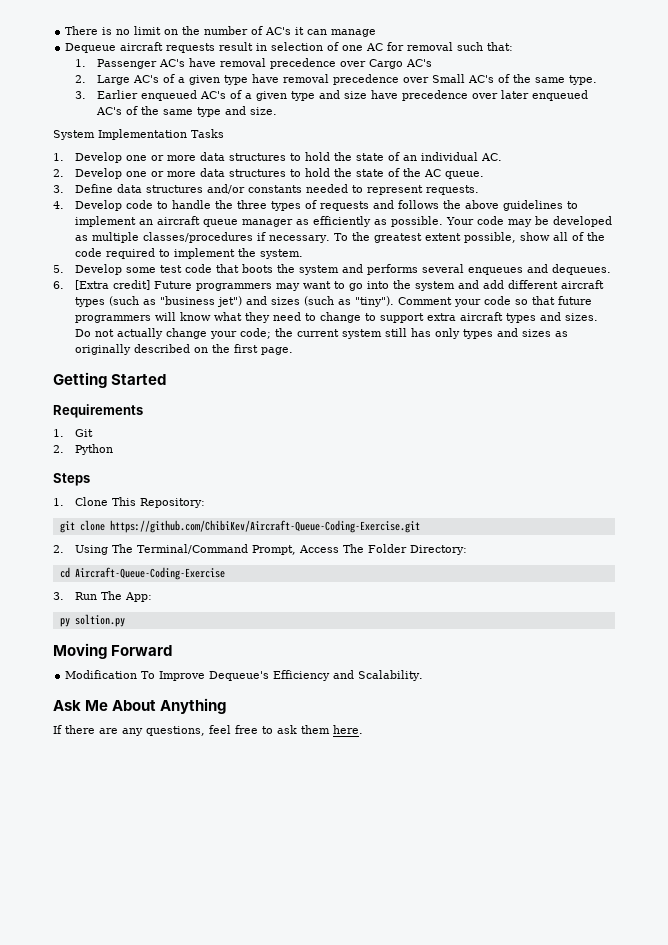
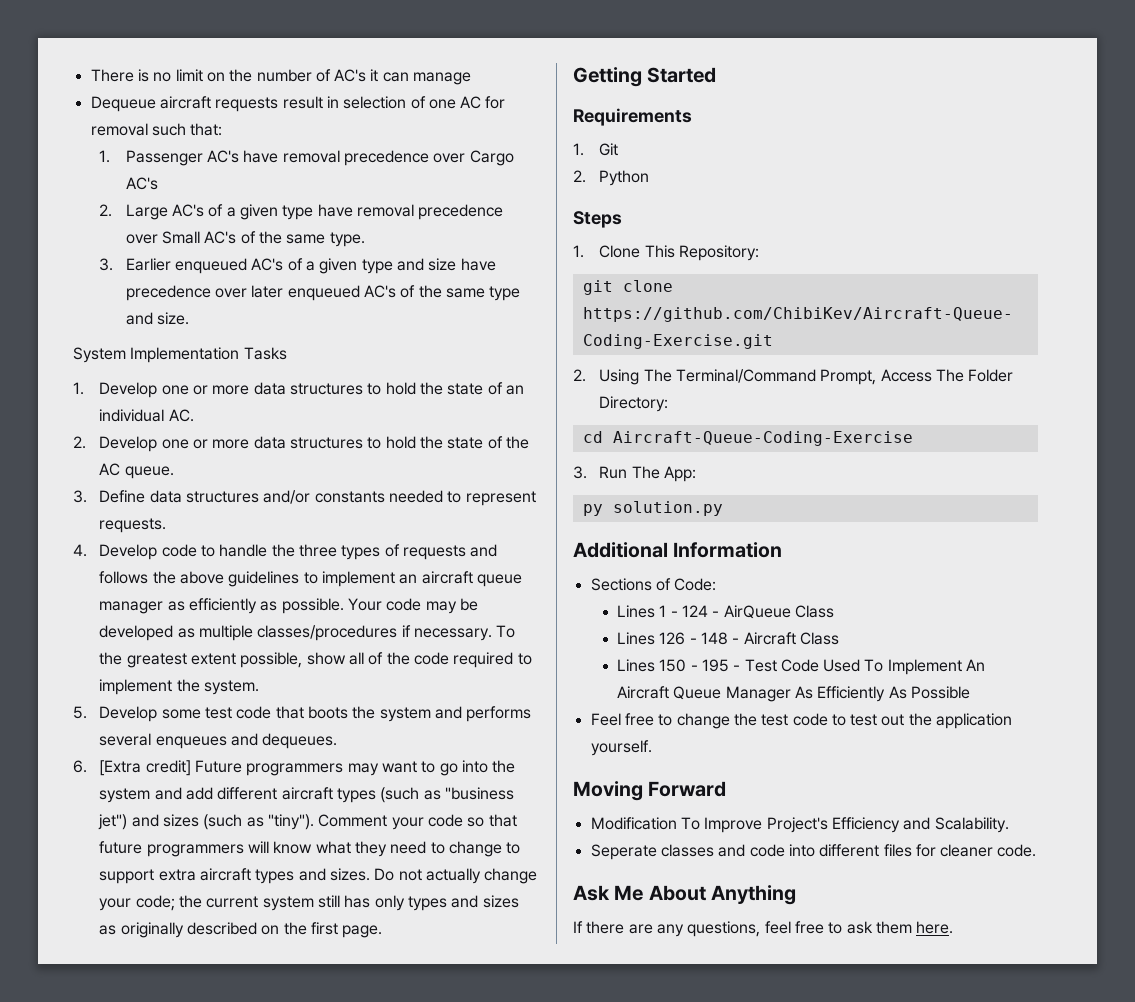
[74,614,125,627] soltion.py -> [612,501,723,516] [573,542,783,558] [590,578,717,591] [616,605,834,619] [616,632,839,645] [616,659,986,675] [616,686,970,702] [590,713,1013,729] [590,740,652,756] solution.py // Additional Information // Sections of Code: // Lines 1 - 124 - AirQueue Class // Lines 126 - 148 - Aircraft Class // Lines 150 - 195 - Test Code Used To Implement An Aircraft Queue Manager As Efficiently As Possible // Feel free to change the test code to test out the application yourself.
[209,671,270,681] Dequeue's -> [766,817,828,833] Project's
(424, 675) none -> [590,844,1037,860] // Seperate classes and code into different files for cleaner code.

